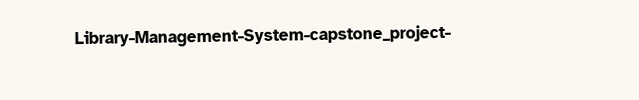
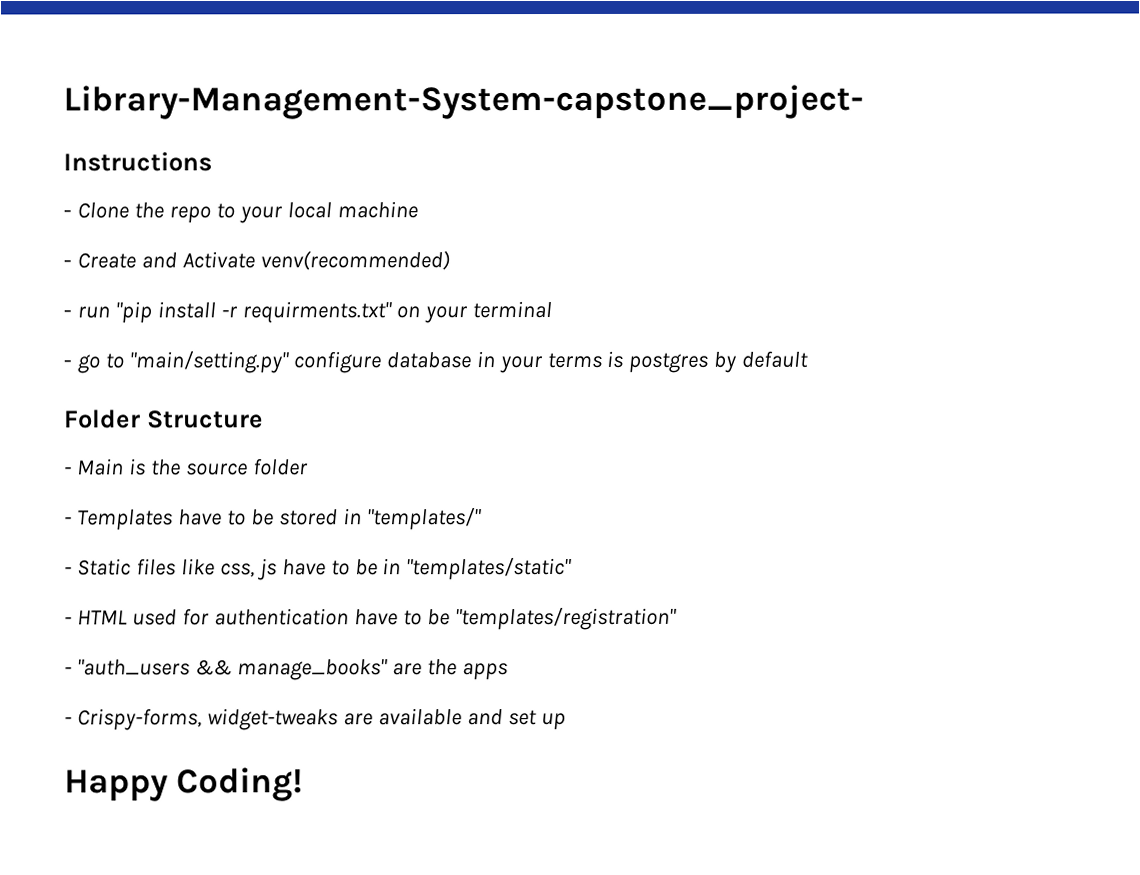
(451, 36) none -> [63,151,212,172] [63,201,418,224] [63,250,450,271] [63,301,552,324] [63,350,809,374] [63,409,263,429] [64,458,309,476] [64,507,482,531] [64,556,573,581] [64,606,677,631] [64,659,508,681] [64,708,566,731] [64,767,304,802] // Instructions // - Clone the repo to your local machine // - Create and Activate venv(recommended) // - run "pip install -r requirments.txt" on your terminal // - go to "main/setting.py" configure database in your terms is postgres by default // Folder Structure // - Main is the source folder // - Templates have to be stored in "templates/" // - Static files like css, js have to be in "templates/static" // - HTML used for authentication have to be "templates/registration" // - "auth_users && manage_books" are the apps // - Crispy-forms, widget-tweaks are available and set up // Happy Coding!

